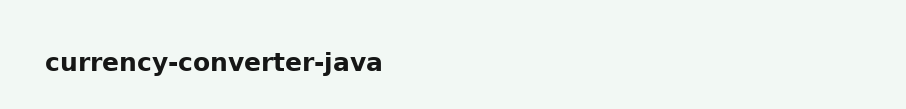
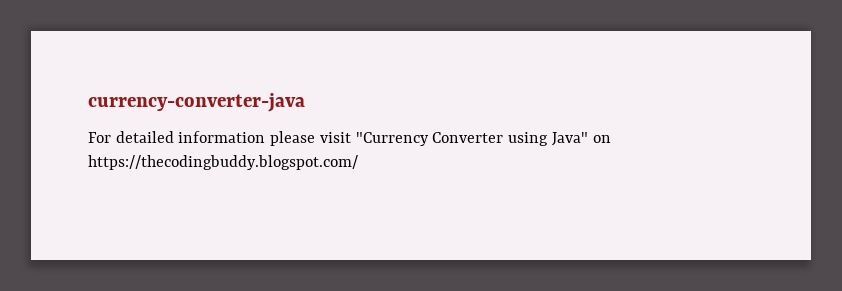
(383, 64) none -> [88,131,611,146] [88,155,358,170] // For detailed information please visit "Currency Converter using Java" on https://thecodingbuddy.blogspot.com/

